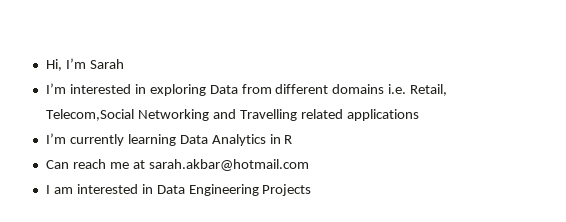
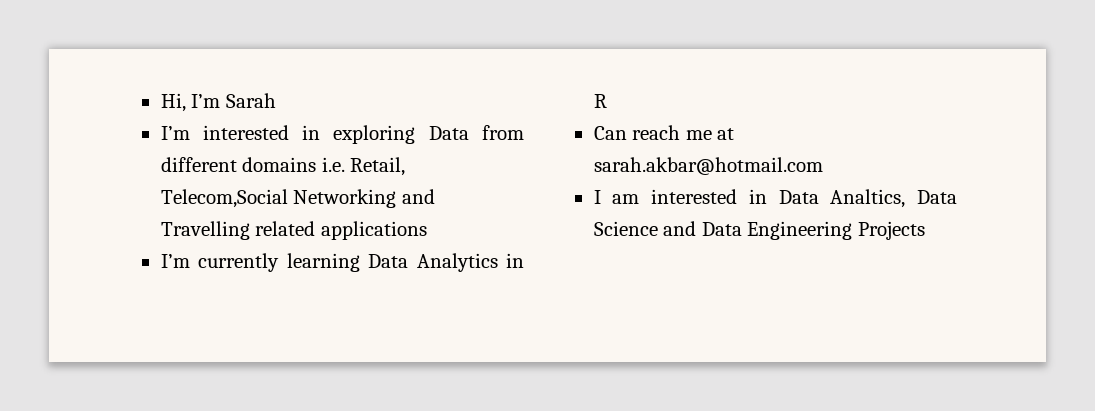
(185, 189) none -> [830,189,957,208] [593,221,742,236] Analtics, Data Science and Data

